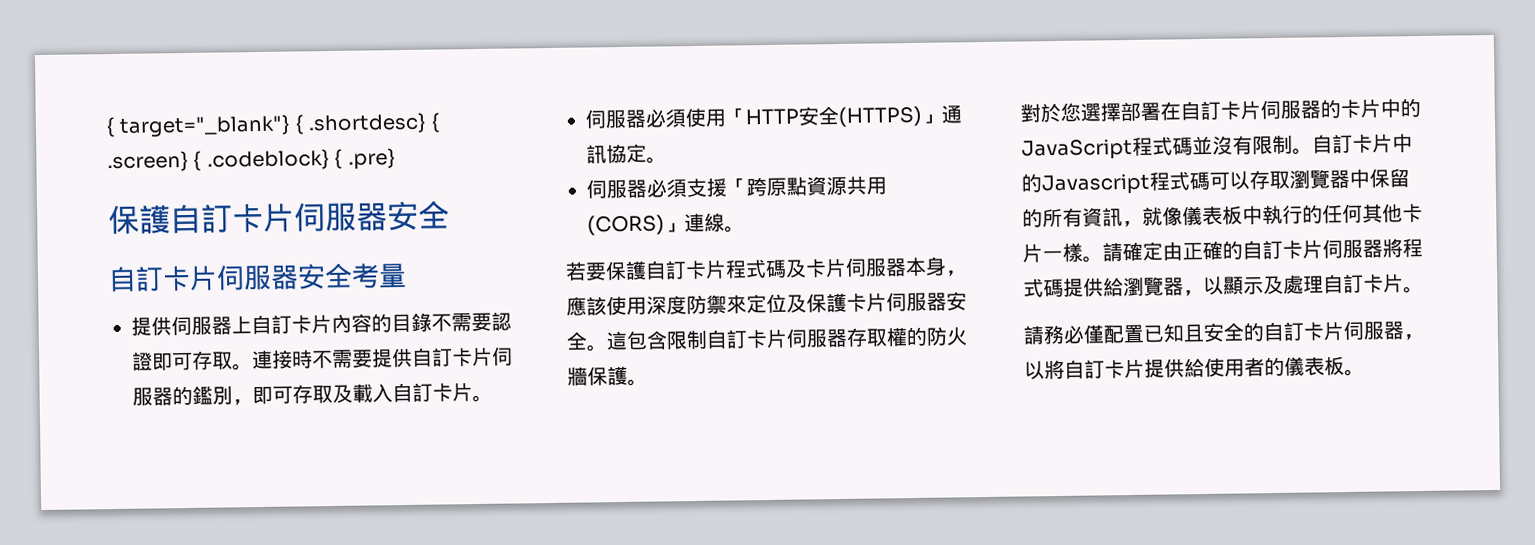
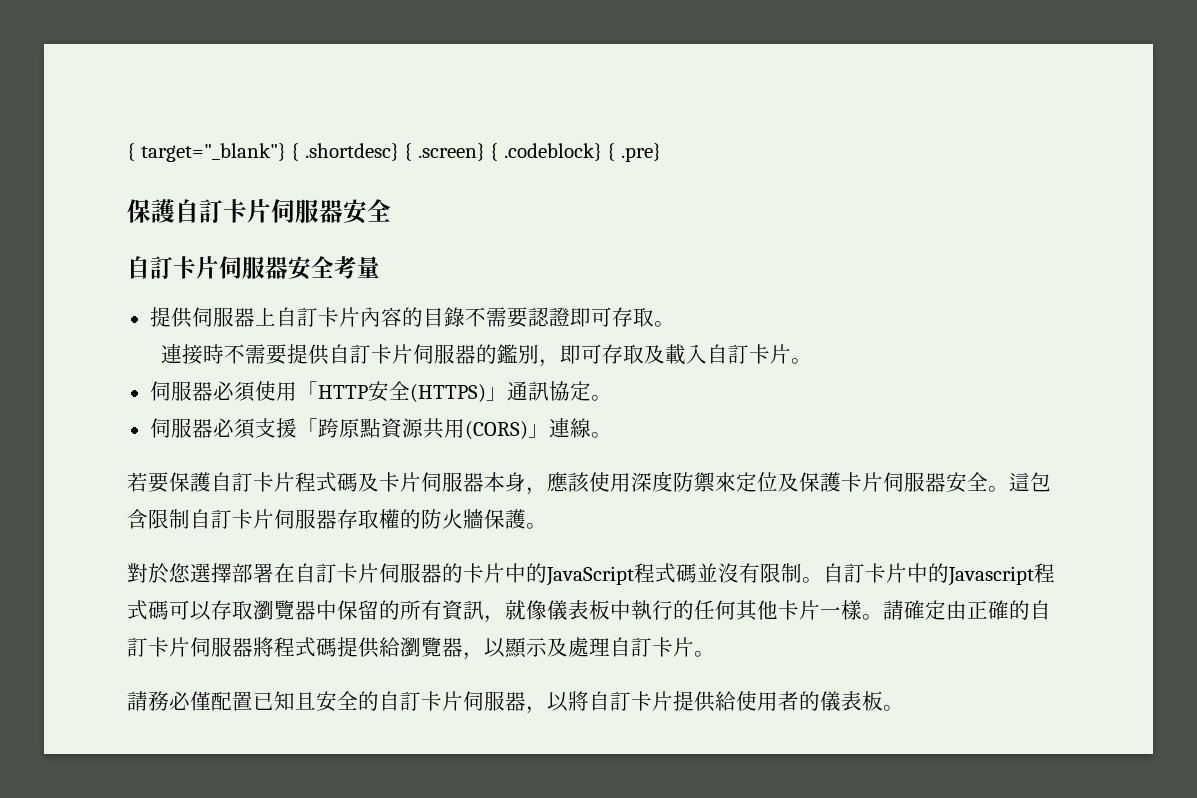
(253, 367) none -> (675, 324) //

